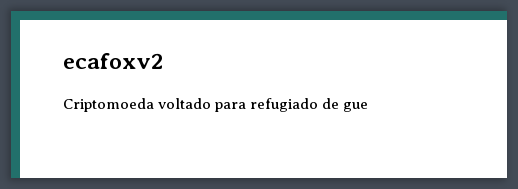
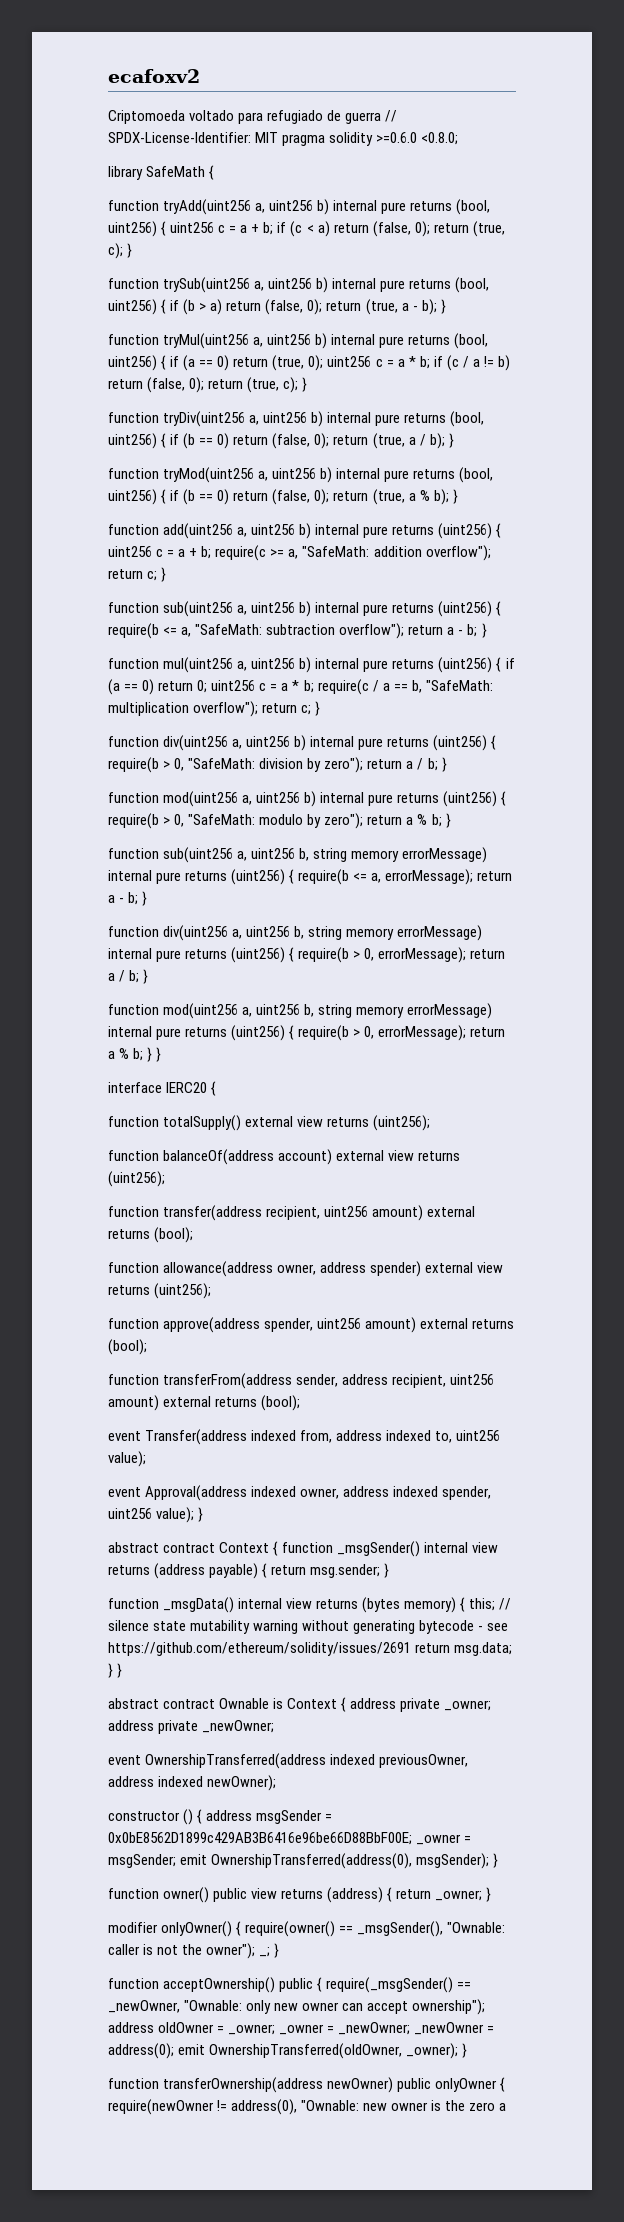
[343,102,369,112] gue -> [345,110,398,124] [108,132,459,146] [108,165,215,180] [108,199,491,215] [108,221,505,237] [108,243,133,259] [108,277,490,293] [108,299,446,315] [108,333,489,349] [108,355,511,371] [108,377,308,393] [108,411,485,427] [108,433,454,449] [108,467,494,483] [108,489,458,505] [108,523,502,539] [108,545,491,561] [108,567,167,582] [108,601,502,617] [108,623,487,639] [108,657,515,673] [108,679,493,695] [108,701,321,717] [108,735,497,751] [108,757,447,773] [108,791,507,807] [108,813,451,829] [108,847,488,863] [108,869,513,885] [108,891,148,906] [108,925,483,941] [108,947,506,963] [108,969,149,984] [108,1003,493,1019] [108,1025,506,1041] [108,1047,162,1062] [108,1081,217,1096] [108,1115,431,1131] [108,1149,461,1165] [108,1171,165,1187] [108,1205,476,1221] [108,1227,194,1243] [108,1261,504,1277] [108,1283,212,1299] [108,1317,515,1333] [108,1339,147,1355] [108,1373,495,1389] [108,1395,301,1411] [108,1429,501,1445] [108,1451,146,1467] [108,1485,492,1501] [108,1507,204,1523] [108,1541,499,1557] [108,1563,390,1579] [108,1597,512,1613] [108,1620,509,1634] [108,1642,513,1656] [108,1663,123,1678] [108,1697,492,1712] [108,1720,275,1734] [108,1753,469,1769] [108,1775,277,1791] [108,1809,333,1825] [108,1832,472,1845] [108,1853,499,1869] [108,1887,492,1903] [108,1921,506,1937] [108,1943,280,1959] [108,1977,472,1993] [108,1999,486,2015] [108,2022,495,2035] [108,2043,468,2059] [108,2077,506,2093] [108,2099,507,2115] guerra // SPDX-License-Identifier: MIT pragma solidity >=0.6.0 <0.8.0; // library SafeMath { // function tryAdd(uint256 a, uint256 b) internal pure returns (bool, uint256) { uint256 c = a + b; if (c < a) return (false, 0); return (true, c); } // function trySub(uint256 a, uint256 b) internal pure returns (bool, uint256) { if (b > a) return (false, 0); return (true, a - b); } // function tryMul(uint256 a, uint256 b) internal pure returns (bool, uint256) { if (a == 0) return (true, 0); uint256 c = a * b; if (c / a != b) return (false, 0); return (true, c); } // function tryDiv(uint256 a, uint256 b) internal pure returns (bool, uint256) { if (b == 0) return (false, 0); return (true, a / b); } // function tryMod(uint256 a, uint256 b) internal pure returns (bool, uint256) { if (b == 0) return (false, 0); return (true, a % b); } // function add(uint256 a, uint256 b) internal pure returns (uint256) { uint256 c = a + b; require(c >= a, "SafeMath: addition overflow"); return c; } // function sub(uint256 a, uint256 b) internal pure returns (uint256) { require(b <= a, "SafeMath: subtraction overflow"); return a - b; } // function mul(uint256 a, uint256 b) internal pure returns (uint256) { if (a == 0) return 0; uint256 c = a * b; require(c / a == b, "SafeMath: multiplication overflow"); return c; } // function div(uint256 a, uint256 b) internal pure returns (uint256) { require(b > 0, "SafeMath: division by zero"); return a / b; } // function mod(uint256 a, uint256 b) internal pure returns (uint256) { require(b > 0, "SafeMath: modulo by zero"); return a % b; } // function sub(uint256 a, uint256 b, string memory errorMessage) internal pure returns (uint256) { require(b <= a, errorMessage); return a - b; } // function div(uint256 a, uint256 b, string memory errorMessage) internal pure returns (uint256) { require(b > 0, errorMessage); return a / b; } // function mod(uint256 a, uint256 b, string memory errorMessage) internal pure returns (uint256) { require(b > 0, errorMessage); return a % b; } } // interface IERC20 { // function totalSupply() external view returns (uint256); // function balanceOf(address account) external view returns (uint256); // function transfer(address recipient, uint256 amount) external returns (bool); // function allowance(address owner, address spender) external view returns (uint256); // function approve(address spender, uint256 amount) external returns (bool); // function transferFrom(address sender, address recipient, uint256 amount) external returns (bool); // event Transfer(address indexed from, address indexed to, uint256 value); // event Approval(address indexed owner, address indexed spender, uint256 value); } // abstract contract Context { function _msgSender() internal view returns (address payable) { return msg.sender; } // function _msgData() internal view returns (bytes memory) { this; // silence state mutability warning without generating bytecode - see https://github.com/ethereum/solidity/issues/2691 return msg.data; } } // abstract contract Ownable is Context { address private _owner; address private _newOwner; // event OwnershipTransferred(address indexed previousOwner, address indexed newOwner); // constructor () { address msgSender = 0x0bE8562D1899c429AB3B6416e96be66D88BbF00E; _owner = msgSender; emit OwnershipTransferred(address(0), msgSender); } // function owner() public view returns (address) { return _owner; } // modifier onlyOwner() { require(owner() == _msgSender(), "Ownable: caller is not the owner"); _; } // function acceptOwnership() public { require(_msgSender() == _newOwner, "Ownable: only new owner can accept ownership"); address oldOwner = _owner; _owner = _newOwner; _newOwner = address(0); emit OwnershipTransferred(oldOwner, _owner); } // function transferOwnership(address newOwner) public onlyOwner { require(newOwner != address(0), "Ownable: new owner is the zero a

